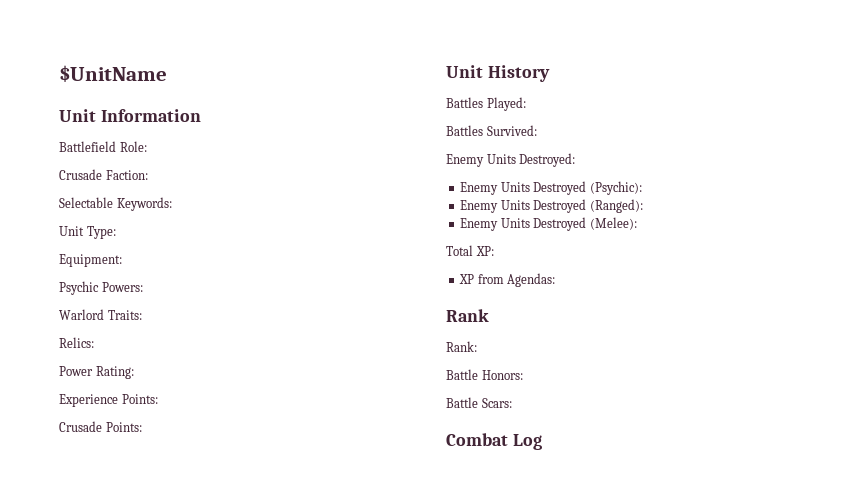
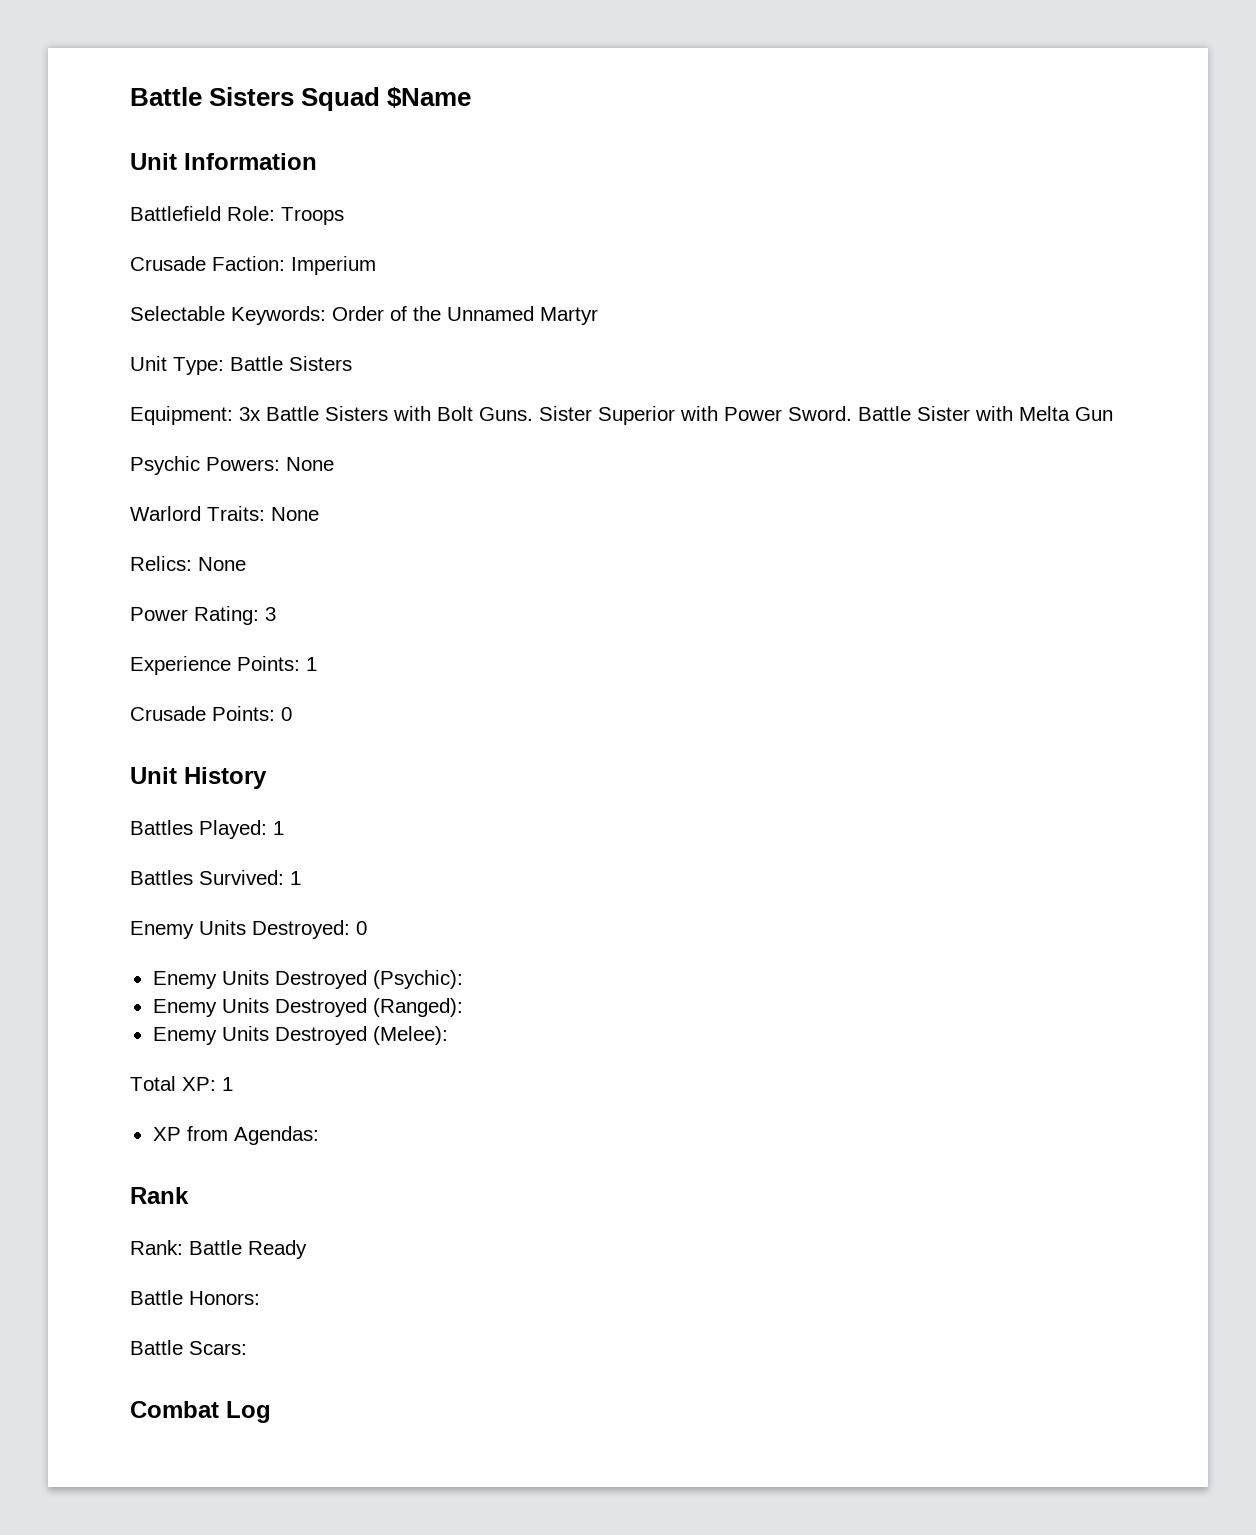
[59,65,167,82] $UnitName -> [130,87,472,111] Battle Sisters Squad $Name
(147, 146) none -> [281,207,344,225] Troops
(148, 175) none -> [291,256,376,275] Imperium
(172, 204) none -> [332,306,598,325] Order of the Unnamed Martyr
(116, 232) none -> [230,356,352,371] Battle Sisters
(122, 260) none -> [239,406,1113,425] 3x Battle Sisters with Bolt Guns. Sister Superior with Power Sword. Battle Sister with Melta Gun
[101,282,143,292] Powers: -> [206,457,334,471] Powers: None
[107,310,142,320] [59,337,94,348] Traits: // Relics: -> [207,506,319,521] [130,556,246,571] Traits: None // Relics: None
(134, 372) none -> [265,607,276,621] 3
(158, 399) none -> [306,657,317,671] 1
(142, 427) none -> [281,707,292,721] 0
(526, 104) none -> [273,821,284,835] 1
(537, 130) none -> [290,871,301,885] 1
(576, 160) none -> [356,921,367,935] 0
(494, 251) none -> [222,1077,233,1091] 1
(477, 346) none -> [189,1240,307,1259] Battle Ready

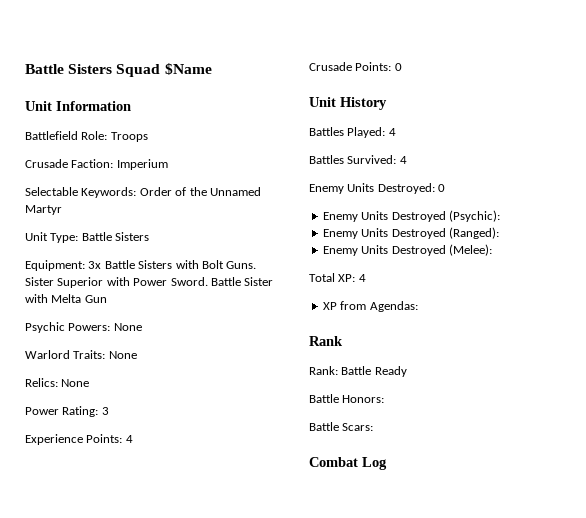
[306,657,317,671] 1 -> [125,435,133,443] 4
[273,821,284,835] 1 -> [388,128,396,136] 4
[290,871,301,885] 1 -> [399,156,407,164] 4
[222,1077,233,1091] 1 -> [358,274,366,282] 4

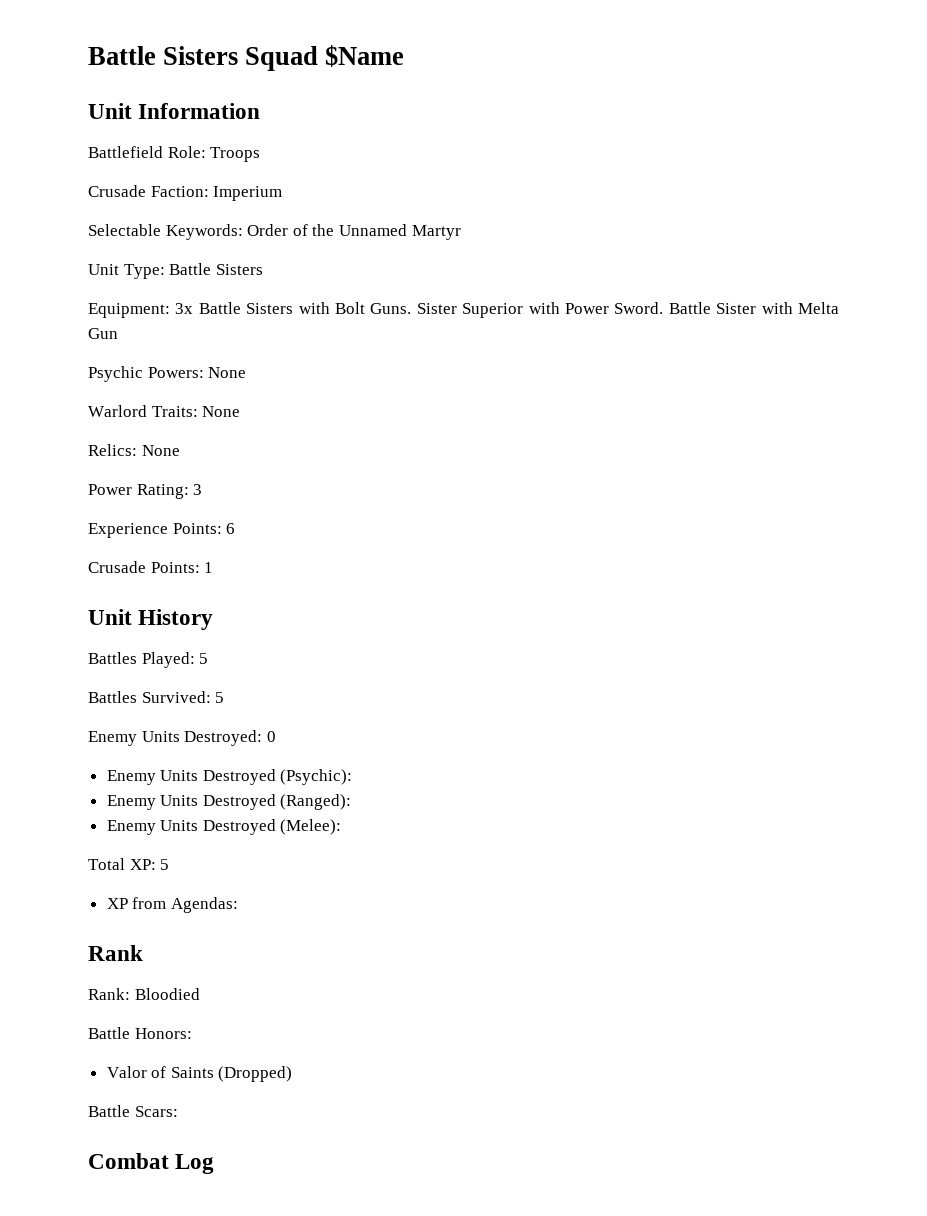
[125,435,133,443] 4 -> [226,523,236,534] 6
[394,63,402,71] 0 -> [204,562,214,573] 1
[388,128,396,136] 4 -> [199,653,209,664] 5
[399,156,407,164] 4 -> [215,692,225,703] 5
[358,274,366,282] 4 -> [160,859,170,870] 5
[341,366,407,377] Battle Ready -> [134,988,200,1000] Bloodied
(385, 399) none -> [106,1066,293,1082] // Valor of Saints (Dropped)

